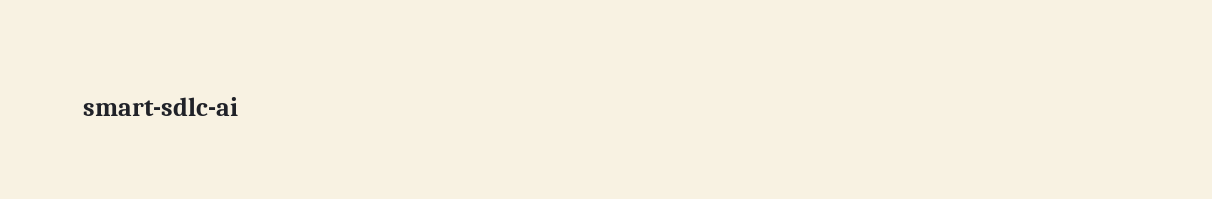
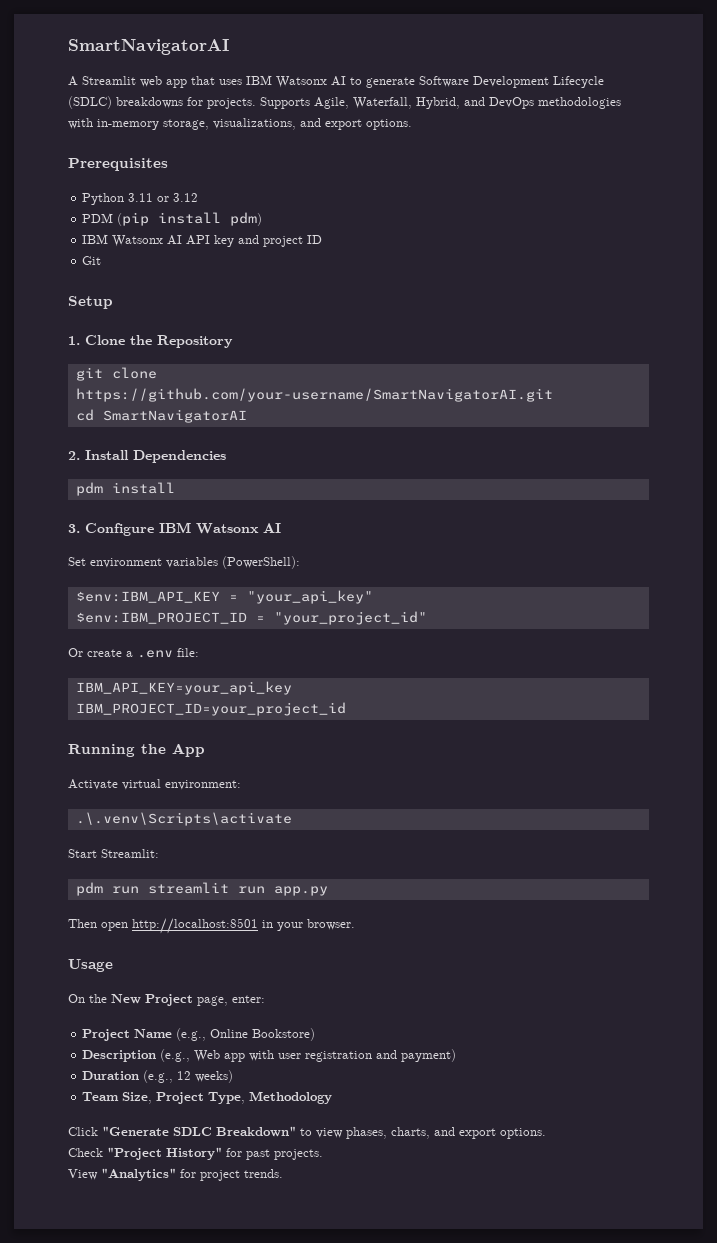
[83,97,238,116] smart-sdlc-ai -> [68,39,229,55] [68,75,604,88] [68,96,621,109] [68,118,412,130] [68,158,168,171] [82,193,199,205] [82,212,263,226] [82,234,323,247] [82,256,102,265] [68,296,113,309] [68,335,233,348] [75,367,157,381] [75,388,553,402] [75,409,247,423] [68,450,226,463] [75,482,175,496] [68,522,281,536] [68,556,300,569] [75,590,373,604] [75,611,427,625] [68,648,199,658] [75,681,292,695] [75,702,346,716] [68,743,205,757] [68,779,241,790] [75,812,292,826] [68,849,159,858] [75,882,328,896] [68,918,355,934] [68,959,113,972] [68,994,265,1006] [82,1028,316,1041] [82,1049,457,1062] [82,1070,234,1083] [82,1091,333,1104] [68,1126,546,1139] [68,1147,323,1160] [68,1168,283,1181] SmartNavigatorAI // A Streamlit web app that uses IBM Watsonx AI to generate Software Development Lifecycle (SDLC) breakdowns for projects. Supports Agile, Waterfall, Hybrid, and DevOps methodologies with in-memory storage, visualizations, and export options. // Prerequisites // Python 3.11 or 3.12 // PDM (pip install pdm) // IBM Watsonx AI API key and project ID // Git // Setup // 1. Clone the Repository // git clone https://github.com/your-username/SmartNavigatorAI.git // cd SmartNavigatorAI // 2. Install Dependencies // pdm install // 3. Configure IBM Watsonx AI // Set environment variables (PowerShell): // $env:IBM_API_KEY = "your_api_key" // $env:IBM_PROJECT_ID = "your_project_id" // Or create a .env file: // IBM_API_KEY=your_api_key // IBM_PROJECT_ID=your_project_id // Running the App // Activate virtual environment: // .\.venv\Scripts\activate // Start Streamlit: // pdm run streamlit run app.py // Then open http://localhost:8501 in your browser. // Usage // On the New Project page, enter: // Project Name (e.g., Online Bookstore) // Description (e.g., Web app with user registration and payment) // Duration (e.g., 12 weeks) // Team Size, Project Type, Methodology // Click "Generate SDLC Breakdown" to view phases, charts, and export options. // Check "Project History" for past projects. // View "Analytics" for project trends.

